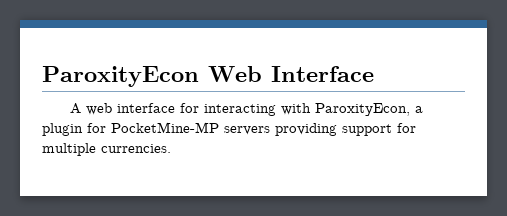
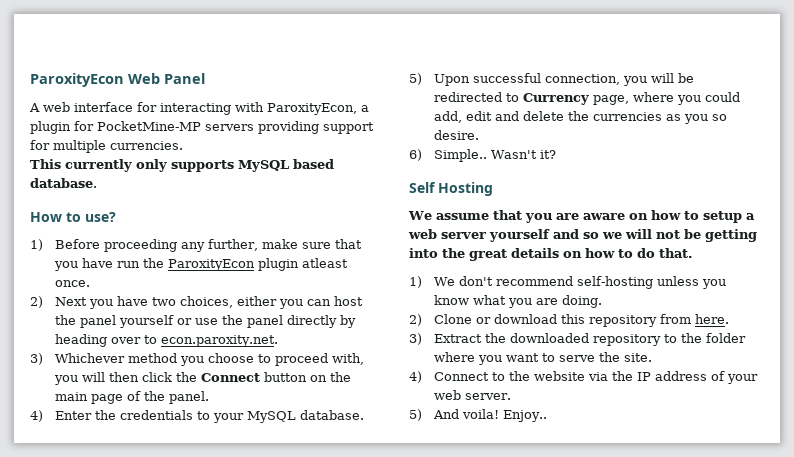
[271,66,374,82] Interface -> [164,73,205,84] Panel
(171, 148) none -> [30,159,334,172] [30,178,97,188] [30,212,116,222] [30,239,362,252] [53,258,348,271] [54,280,90,287] [30,296,363,309] [54,315,356,328] [54,334,278,347] [30,353,364,366] [53,372,351,385] [54,391,209,404] [30,410,364,423] [409,73,694,86] [433,92,740,105] [433,111,727,124] [433,130,479,140] [409,149,556,162] [409,182,493,196] [408,210,755,223] [408,229,757,242] [409,248,693,261] [409,276,726,289] [433,295,602,308] [409,314,729,327] [409,333,746,346] [433,352,652,365] [409,371,758,384] [433,390,511,400] [409,409,547,422] // This currently only supports MySQL based database. // How to use? // 1) Before proceeding any further, make sure that you have run the ParoxityEcon plugin atleast once. // 2) Next you have two choices, either you can host the panel yourself or use the panel directly by heading over to econ.paroxity.net. // 3) Whichever method you choose to proceed with, you will then click the Connect button on the main page of the panel. // 4) Enter the credentials to your MySQL database. // 5) Upon successful connection, you will be redirected to Currency page, where you could add, edit and delete the currencies as you so desire. // 6) Simple.. Wasn't it? // Self Hosting // We assume that you are aware on how to setup a web server yourself and so we will not be getting into the great details on how to do that. // 1) We don't recommend self-hosting unless you know what you are doing. // 2) Clone or download this repository from here. // 3) Extract the downloaded repository to the folder where you want to serve the site. // 4) Connect to the website via the IP address of your web server. // 5) And voila! Enjoy..

